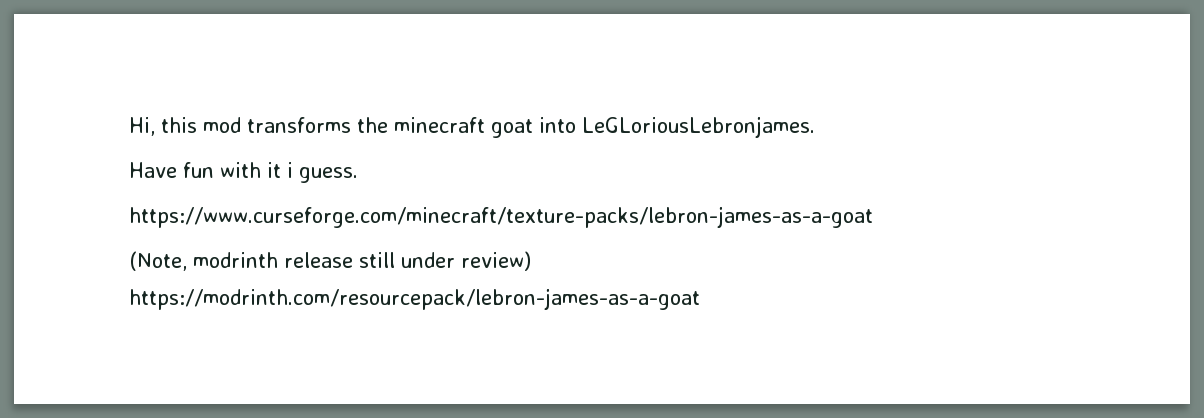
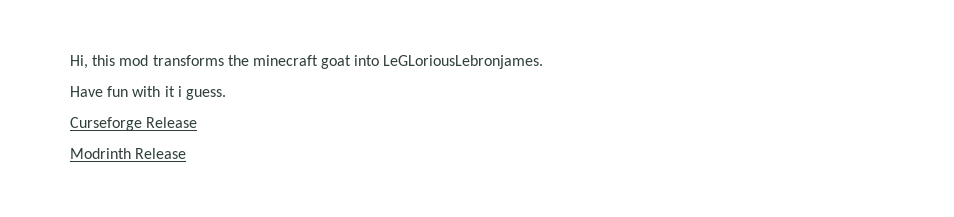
[129,206,873,228] [129,251,531,271] [129,288,700,310] https://www.curseforge.com/minecraft/texture-packs/lebron-james-as-a-goat // (Note, modrinth release still under review) https://modrinth.com/resourcepack/lebron-james-as-a-goat -> [70,117,198,131] [70,148,187,159] Curseforge Release // Modrinth Release

